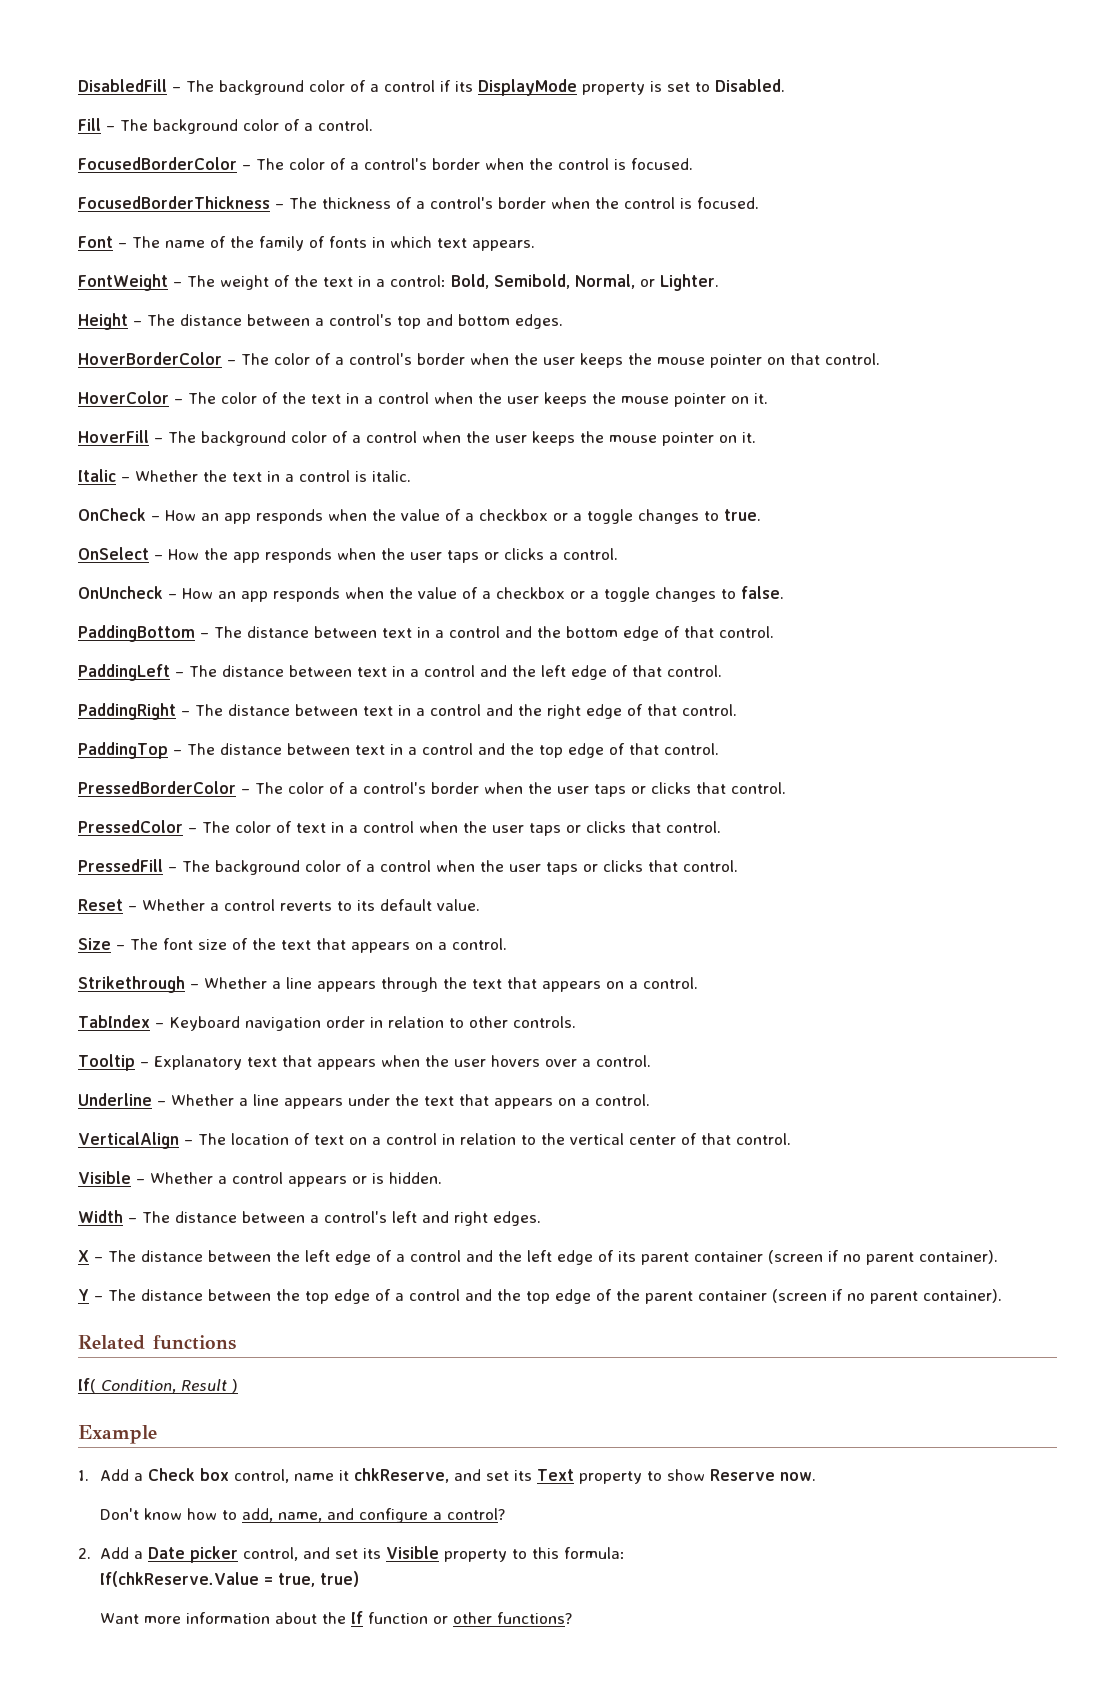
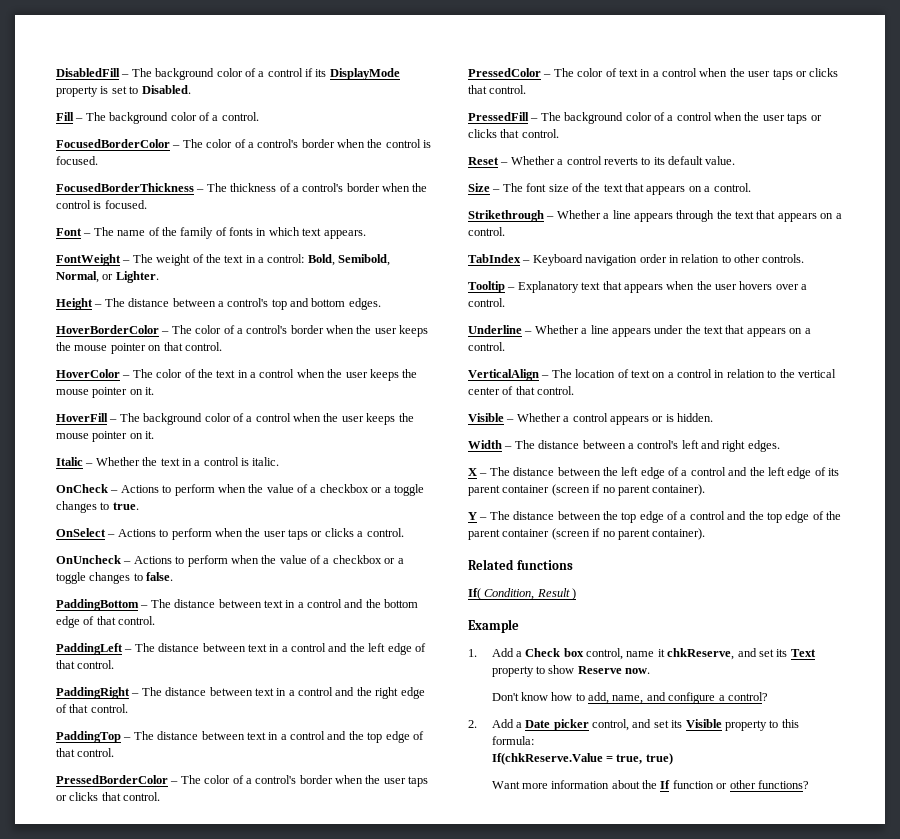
[165,509,323,524] How an app responds -> [120,484,215,496] Actions to perform
[168,548,332,563] How the app responds -> [117,528,212,540] Actions to perform
[182,587,340,602] How an app responds -> [133,555,228,567] Actions to perform

